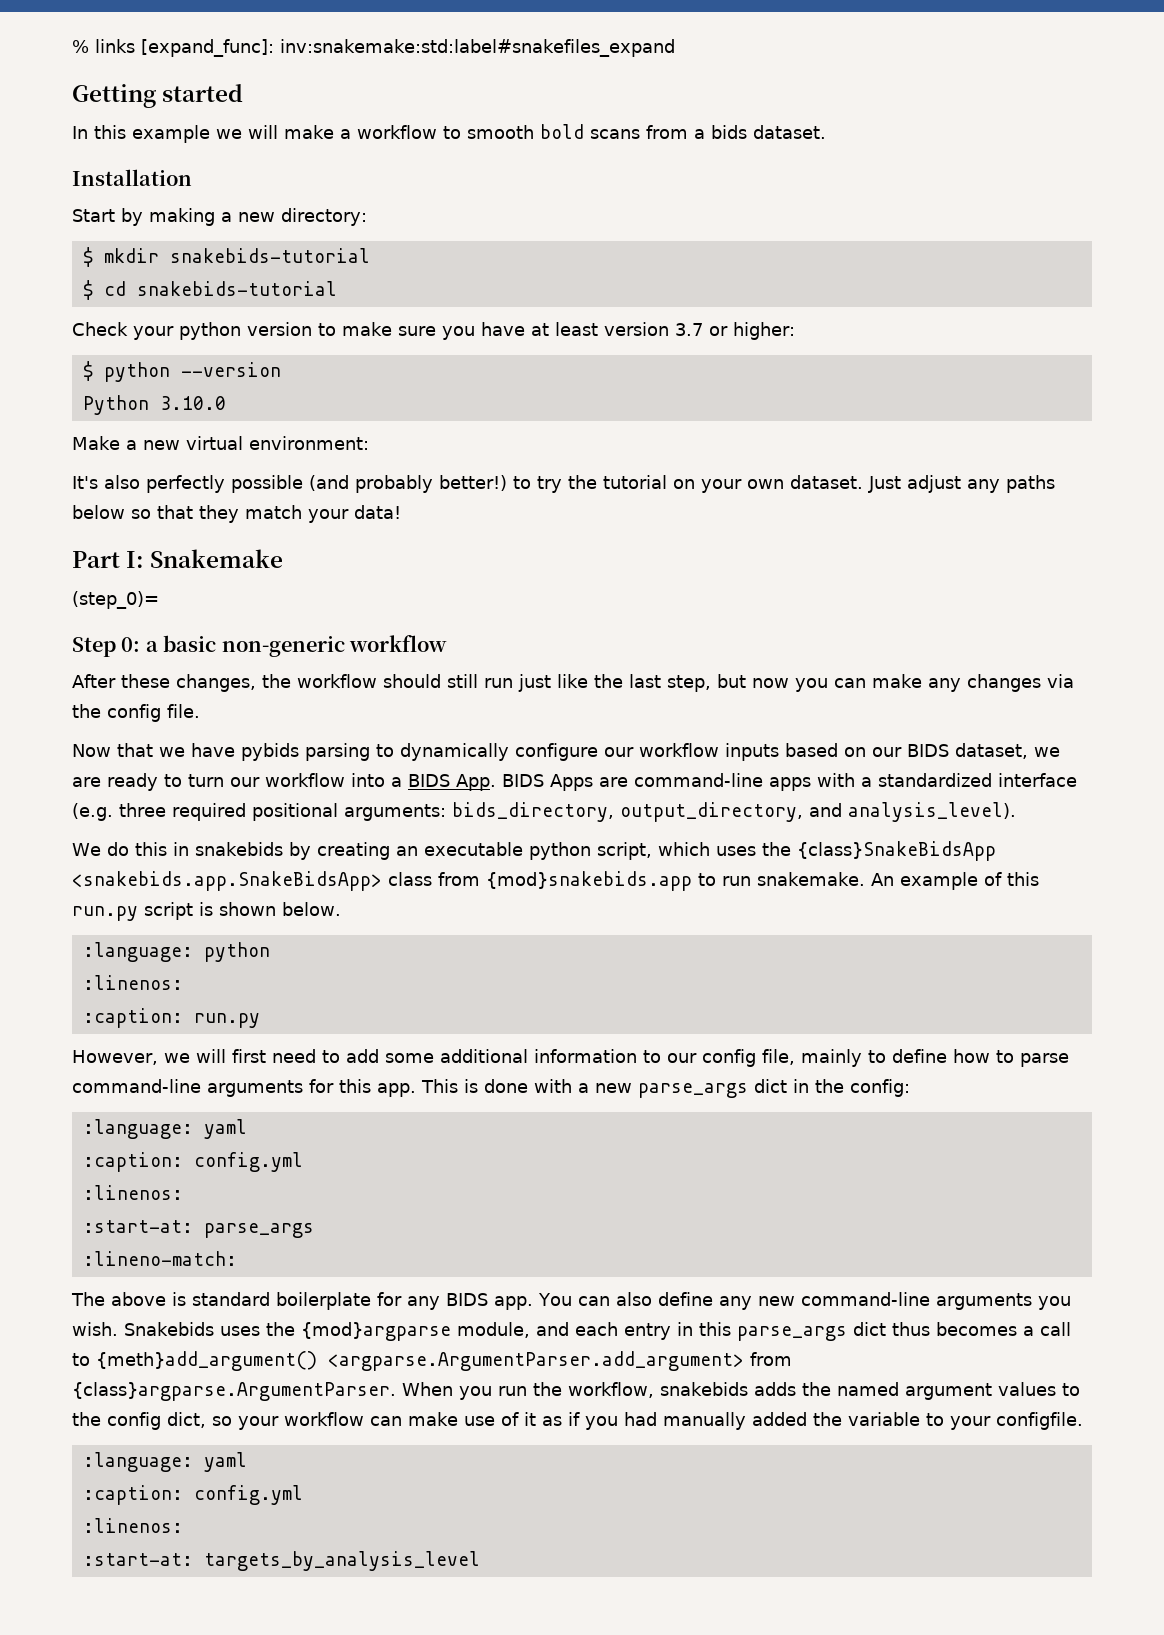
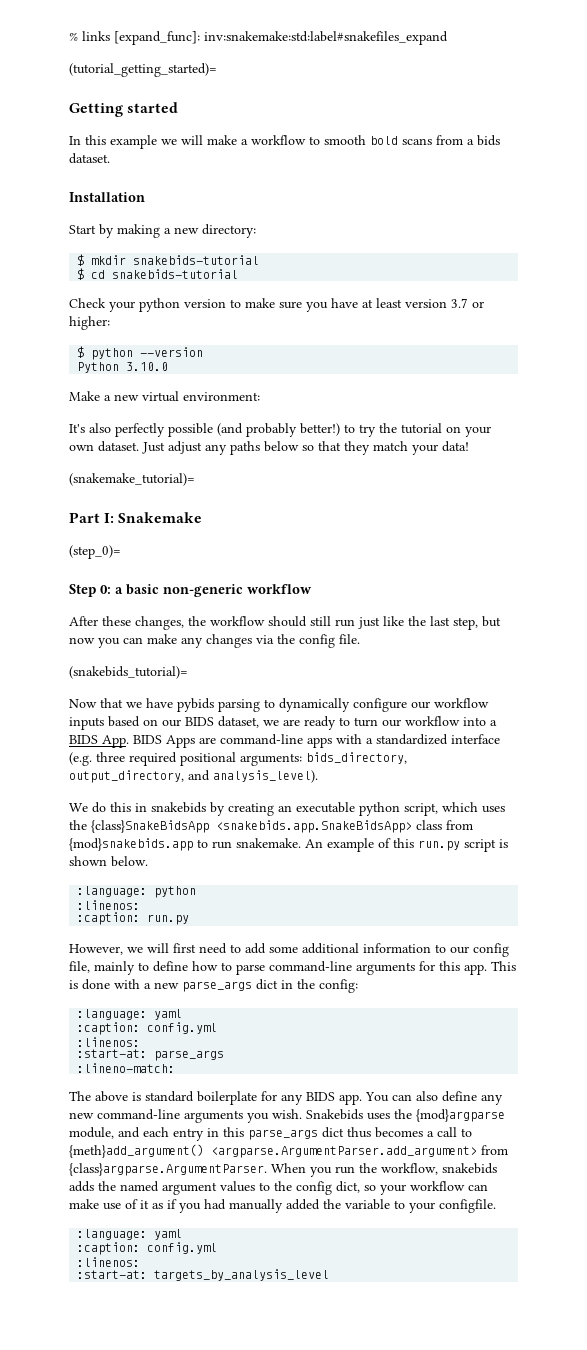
(675, 48) none -> [69,63,217,77] // (tutorial_getting_started)=
(401, 512) none -> [69,473,195,486] // (snakemake_tutorial)=
(200, 711) none -> [69,666,188,679] // (snakebids_tutorial)=

